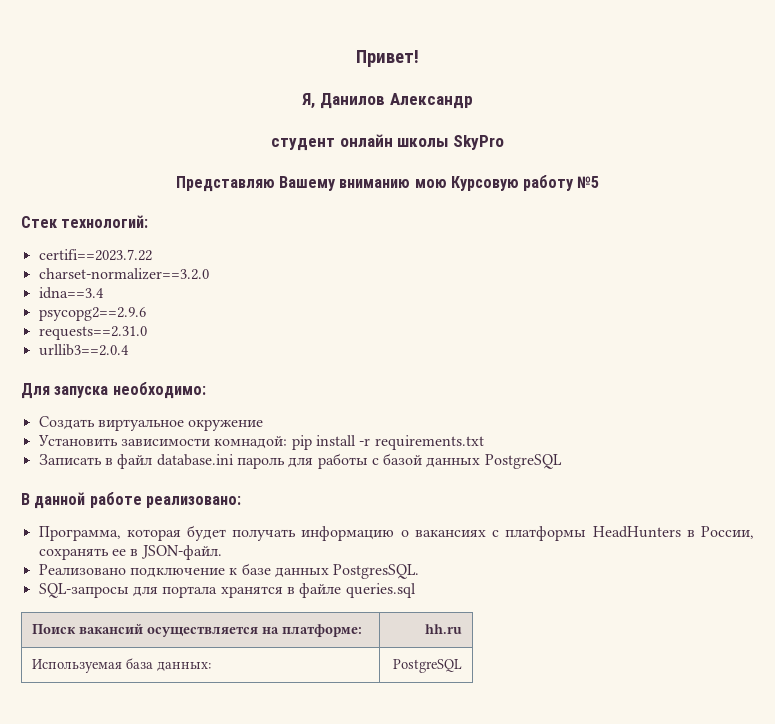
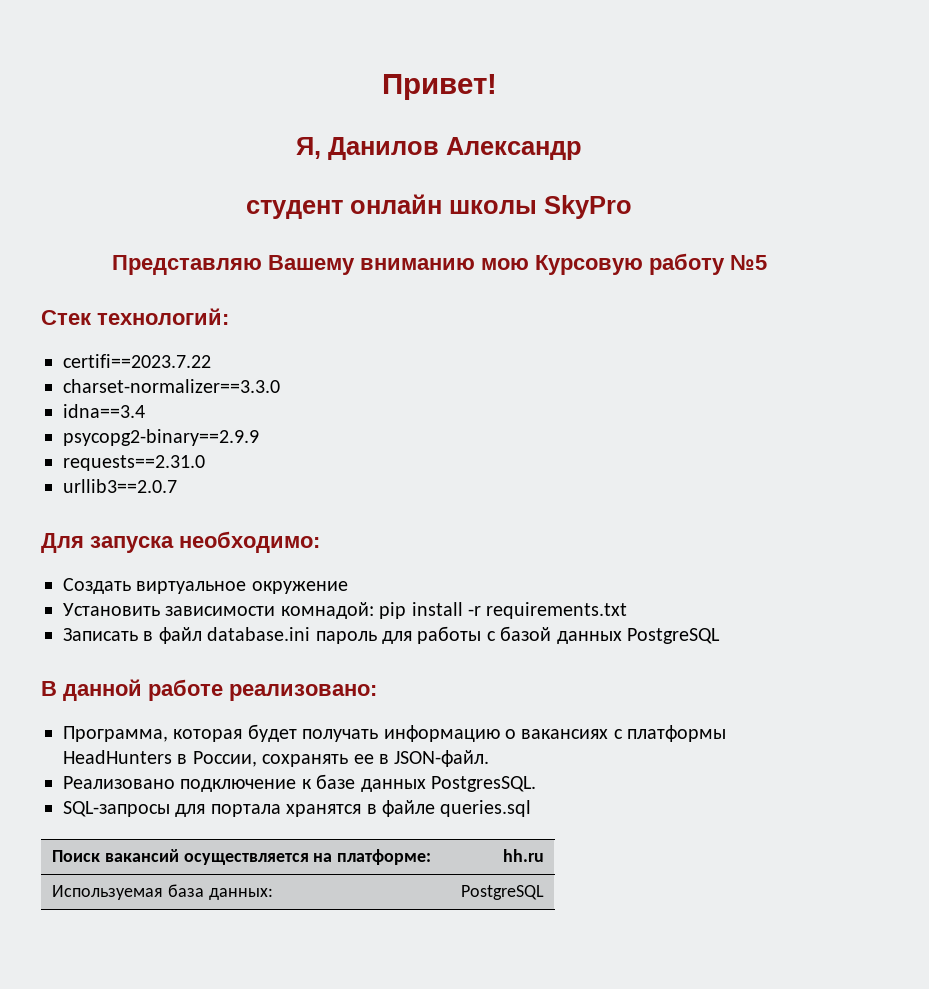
[38,268,209,280] charset-normalizer==3.2.0 -> [63,379,280,393] charset-normalizer==3.3.0
[38,307,146,321] psycopg2==2.9.6 -> [63,429,259,446] psycopg2-binary==2.9.9
[38,344,129,356] urllib3==2.0.4 -> [63,479,177,493] urllib3==2.0.7

